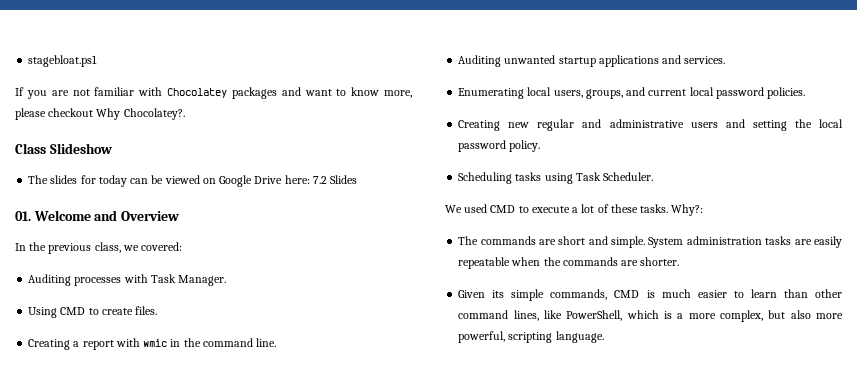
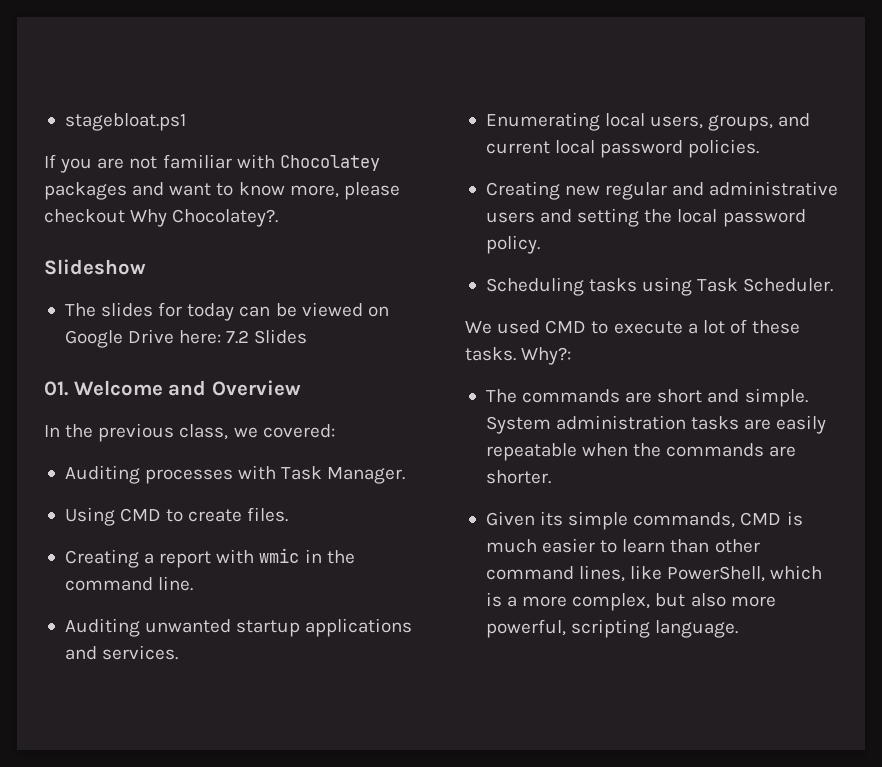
[15,143,46,154] Class -> (279, 218) none

